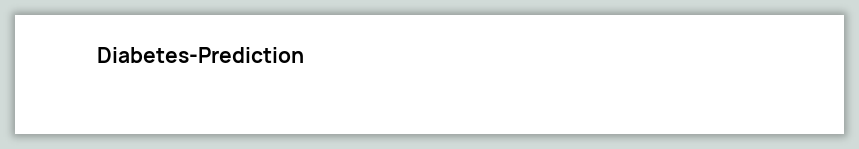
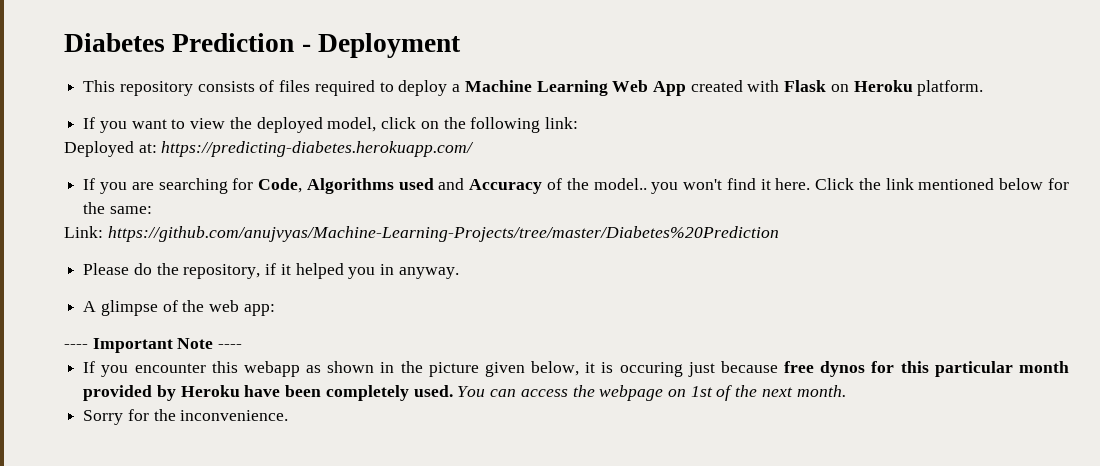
[97,47,304,63] Diabetes-Prediction -> [64,33,462,58] [83,80,984,96] [83,117,578,133] [64,141,475,157] [83,178,1069,194] [83,202,152,214] [64,226,779,242] [83,263,459,279] [83,300,275,316] [64,338,243,353] [83,361,1069,377] [83,385,846,401] [83,409,289,425] Diabetes Prediction - Deployment // This repository consists of files required to deploy a Machine Learning Web App created with Flask on Heroku platform. // If you want to view the deployed model, click on the following link: // Deployed at: https://predicting-diabetes.herokuapp.com/ // If you are searching for Code, Algorithms used and Accuracy of the model.. you won't find it here. Click the link mentioned below for the same: // Link: https://github.com/anujvyas/Machine-Learning-Projects/tree/master/Diabetes%20Prediction // Please do the repository, if it helped you in anyway. // A glimpse of the web app: // ---- Important Note ---- // If you encounter this webapp as shown in the picture given below, it is occuring just because free dynos for this particular month provided by Heroku have been completely used. You can access the webpage on 1st of the next month. // Sorry for the inconvenience.

